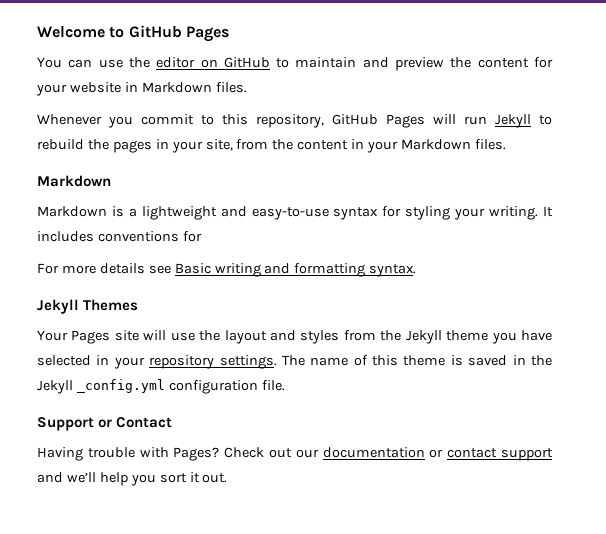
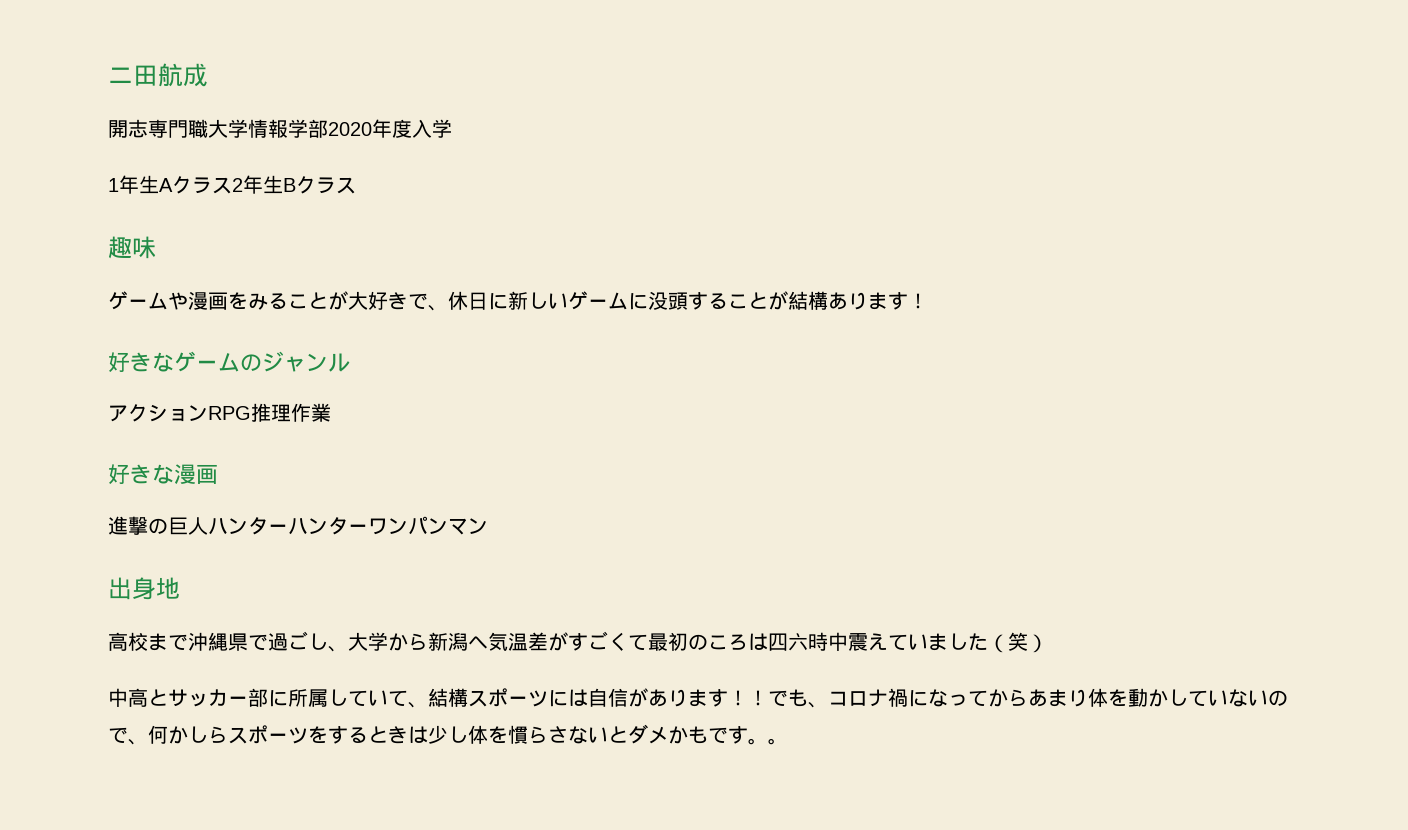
[37,25,229,42] [37,57,554,71] [36,82,247,96] [37,114,552,128] [37,139,506,153] [37,175,111,187] [37,206,554,220] [37,231,202,242] [37,263,417,277] [37,299,139,314] [37,330,552,344] [37,355,552,369] [37,379,285,394] [37,417,173,431] [37,447,554,461] [37,472,228,486] Welcome to GitHub Pages // You can use the editor on GitHub to maintain and preview the content for your website in Markdown files. // Whenever you commit to this repository, GitHub Pages will run Jekyll to rebuild the pages in your site, from the content in your Markdown files. // Markdown // Markdown is a lightweight and easy-to-use syntax for styling your writing. It includes conventions for // For more details see Basic writing and formatting syntax. // Jekyll Themes // Your Pages site will use the layout and styles from the Jekyll theme you have selected in your repository settings. The name of this theme is saved in the Jekyll _config.yml configuration file. // Support or Contact // Having trouble with Pages? Check out our documentation or contact support and we’ll help you sort it out. -> [108,63,208,87] [108,119,452,138] [108,175,356,194] [108,236,156,259] [108,291,928,311] [108,351,350,373] [108,403,331,422] [108,464,218,485] [108,516,488,535] [108,577,180,600] [108,631,1048,653] [108,688,1288,708] [108,724,788,745] ニ田航成 // 開志専門職大学情報学部2020年度入学 // 1年生Aクラス2年生Bクラス // 趣味 // ゲームや漫画をみることが大好きで、休日に新しいゲームに没頭することが結構あります！ // 好きなゲームのジャンル // アクションRPG推理作業 // 好きな漫画 // 進撃の巨人ハンターハンターワンパンマン // 出身地 // 高校まで沖縄県で過ごし、大学から新潟へ気温差がすごくて最初のころは四六時中震えていました（笑） // 中高とサッカー部に所属していて、結構スポーツには自信があります！！でも、コロナ禍になってからあまり体を動かしていないので、何かしらスポーツをするときは少し体を慣らさないとダメかもです。。

